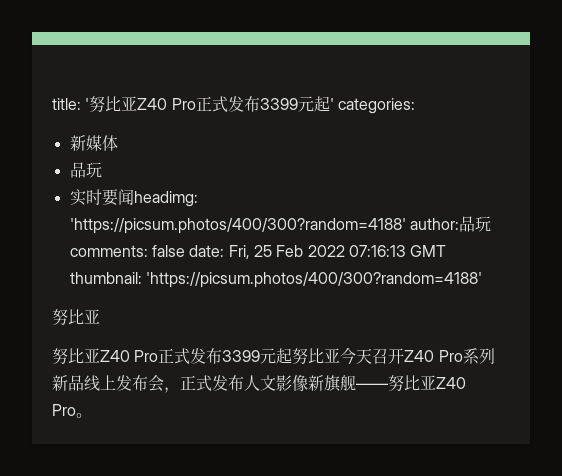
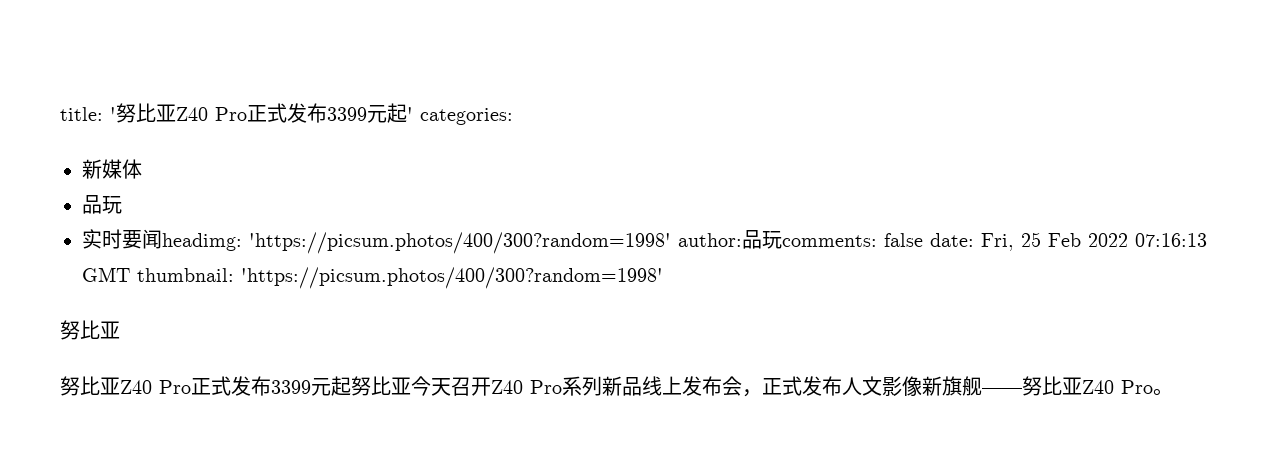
[69,218,406,234] 'https://picsum.photos/400/300?random=4188' -> [249,232,671,254] 'https://picsum.photos/400/300?random=1998'
[145,272,482,288] 'https://picsum.photos/400/300?random=4188' -> [241,267,663,289] 'https://picsum.photos/400/300?random=1998'

